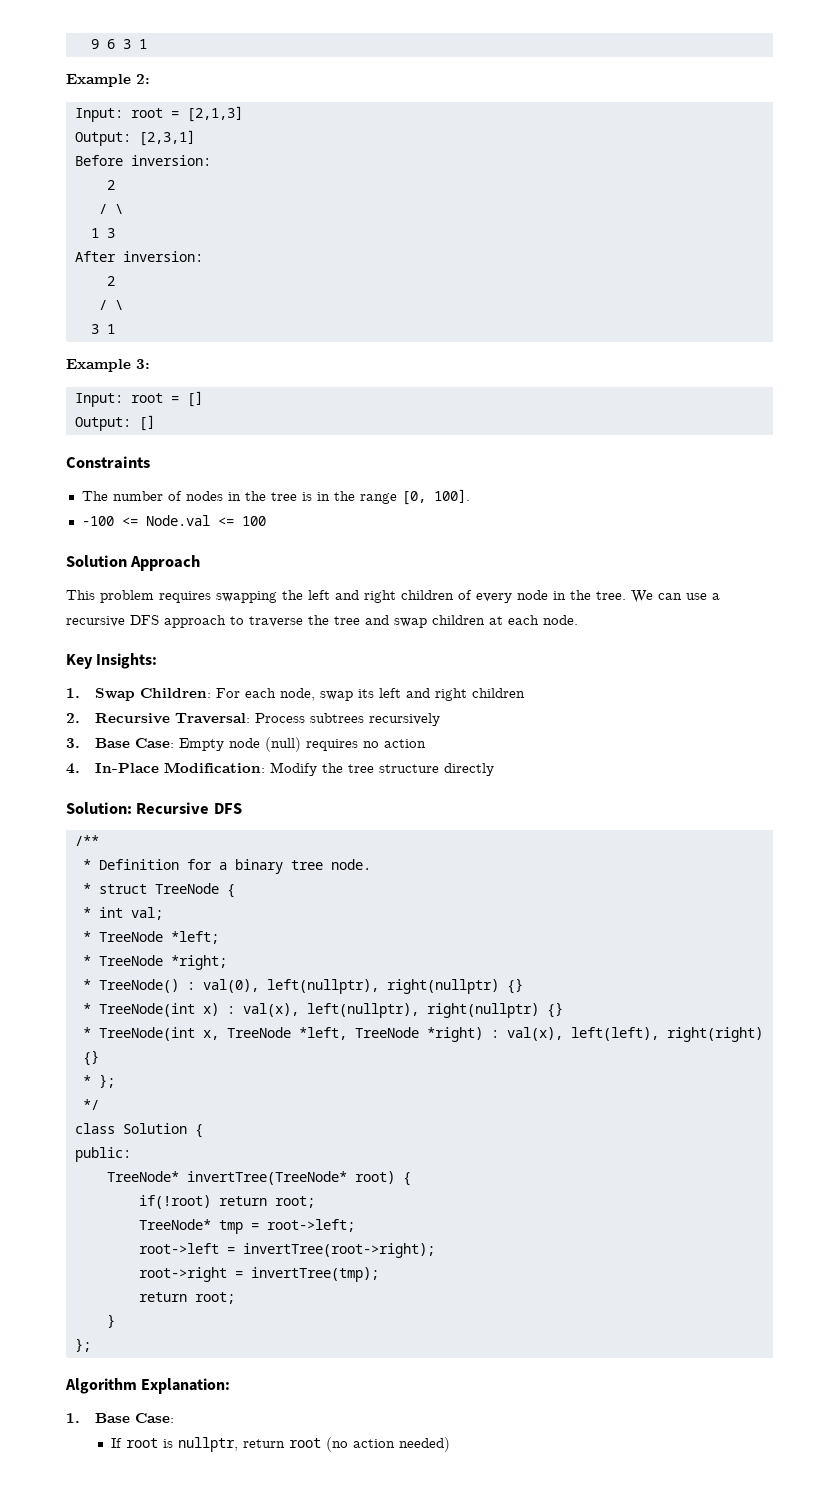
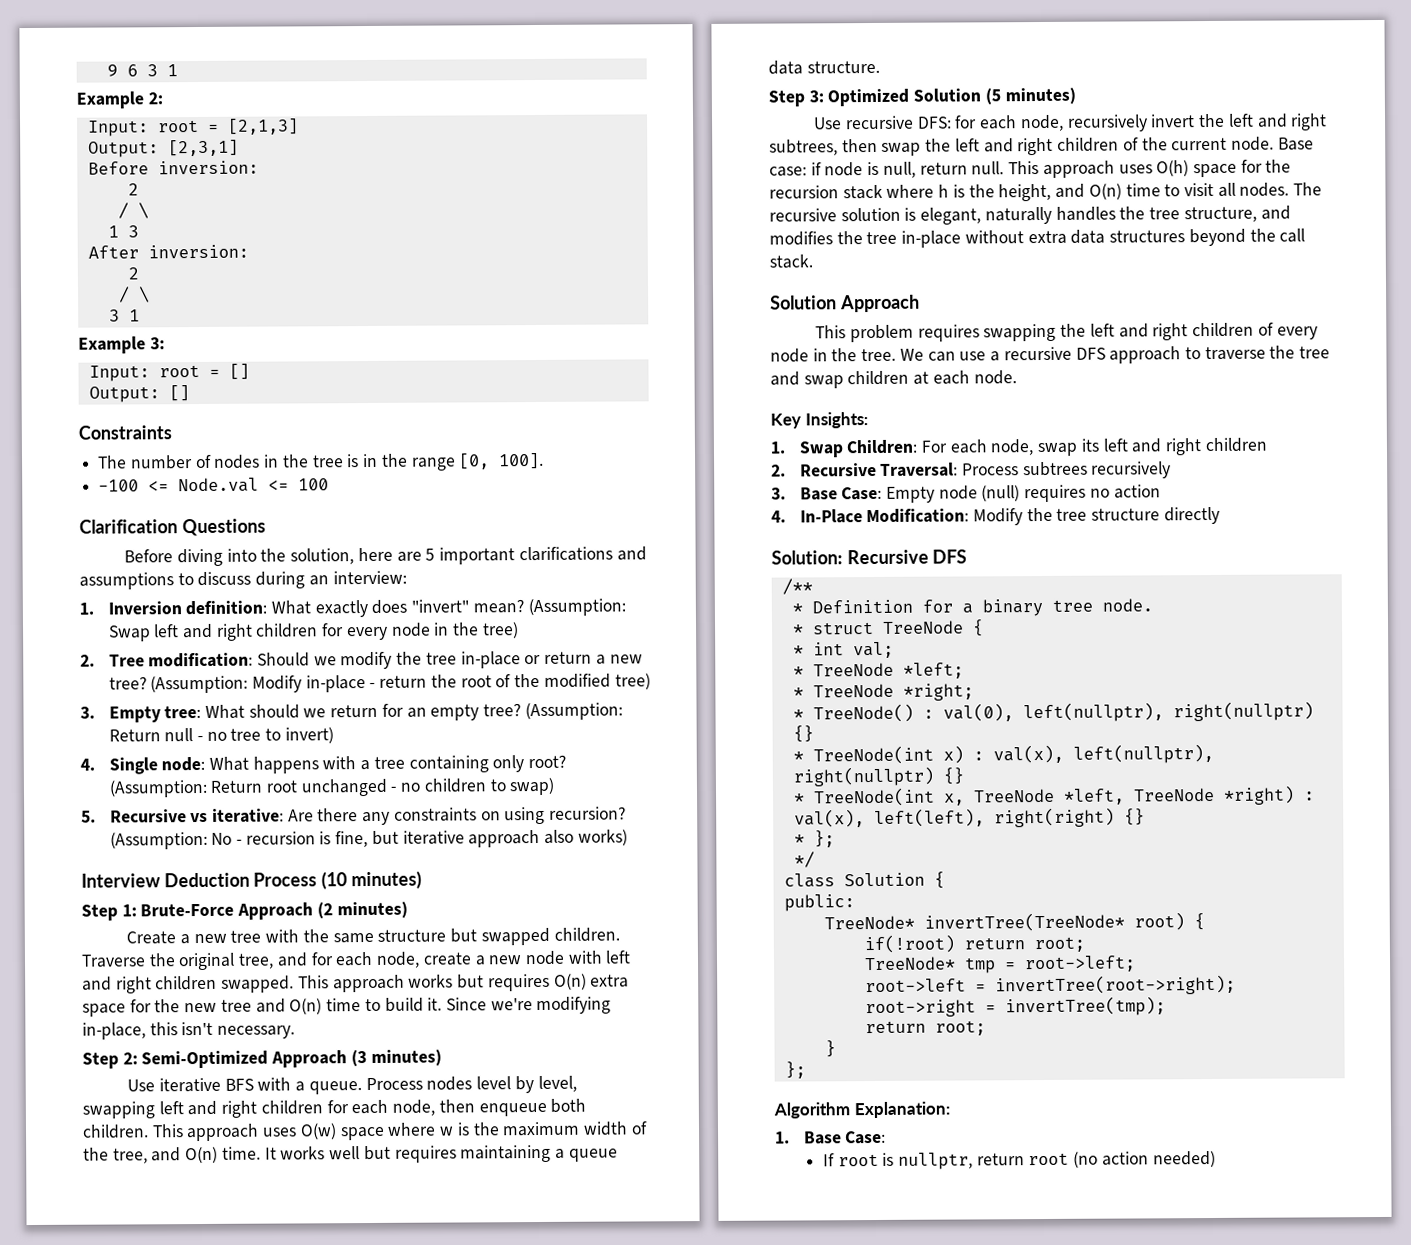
(266, 521) none -> [79,518,266,537] [124,546,647,567] [79,570,407,590] [79,598,626,618] [108,622,519,642] [80,651,643,670] [108,673,651,694] [80,702,623,723] [108,727,334,744] [80,754,567,775] [108,777,556,798] [81,806,627,826] [109,829,628,850] [81,870,422,890] [81,901,408,921] [126,927,620,946] [81,950,632,971] [82,973,630,994] [82,996,612,1017] [82,1021,296,1040] [82,1049,442,1069] [127,1075,577,1095] [82,1098,587,1119] [82,1121,648,1142] [83,1144,618,1164] [768,60,880,75] [768,87,1076,107] [814,113,1328,132] [769,136,1314,156] [769,159,1292,178] [769,182,1323,202] [769,205,1291,225] [769,228,1306,248] [769,254,813,269] // Clarification Questions // Before diving into the solution, here are 5 important clarifications and assumptions to discuss during an interview: // 1. Inversion definition: What exactly does "invert" mean? (Assumption: Swap left and right children for every node in the tree) // 2. Tree modification: Should we modify the tree in-place or return a new tree? (Assumption: Modify in-place - return the root of the modified tree) // 3. Empty tree: What should we return for an empty tree? (Assumption: Return null - no tree to invert) // 4. Single node: What happens with a tree containing only root? (Assumption: Return root unchanged - no children to swap) // 5. Recursive vs iterative: Are there any constraints on using recursion? (Assumption: No - recursion is fine, but iterative approach also works) // Interview Deduction Process (10 minutes) // Step 1: Brute-Force Approach (2 minutes) // Create a new tree with the same structure but swapped children. Traverse the original tree, and for each node, create a new node with left and right children swapped. This approach works but requires O(n) extra space for the new tree and O(n) time to build it. Since we're modifying in-place, this isn't necessary. // Step 2: Semi-Optimized Approach (3 minutes) // Use iterative BFS with a queue. Process nodes level by level, swapping left and right children for each node, then enqueue both children. This approach uses O(w) space where w is the maximum width of the tree, and O(n) time. It works well but requires maintaining a queue data structure. // Step 3: Optimized Solution (5 minutes) // Use recursive DFS: for each node, recursively invert the left and right subtrees, then swap the left and right children of the current node. Base case: if node is null, return null. This approach uses O(h) space for the recursion stack where h is the height, and O(n) time to visit all nodes. The recursive solution is elegant, naturally handles the tree structure, and modifies the tree in-place without extra data structures beyond the call stack.

